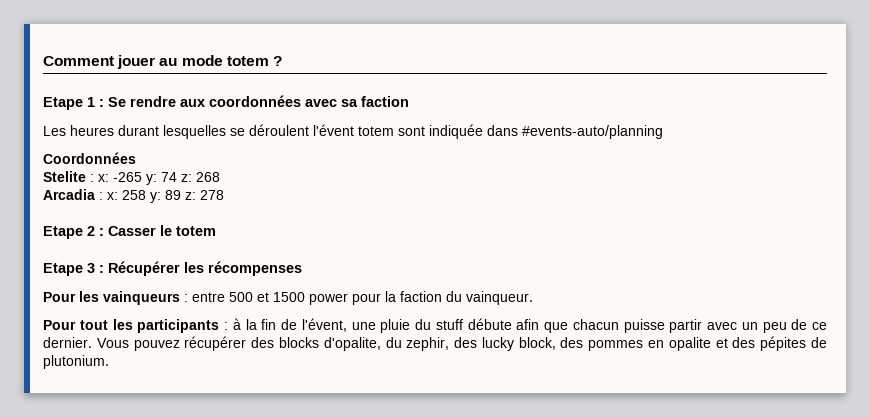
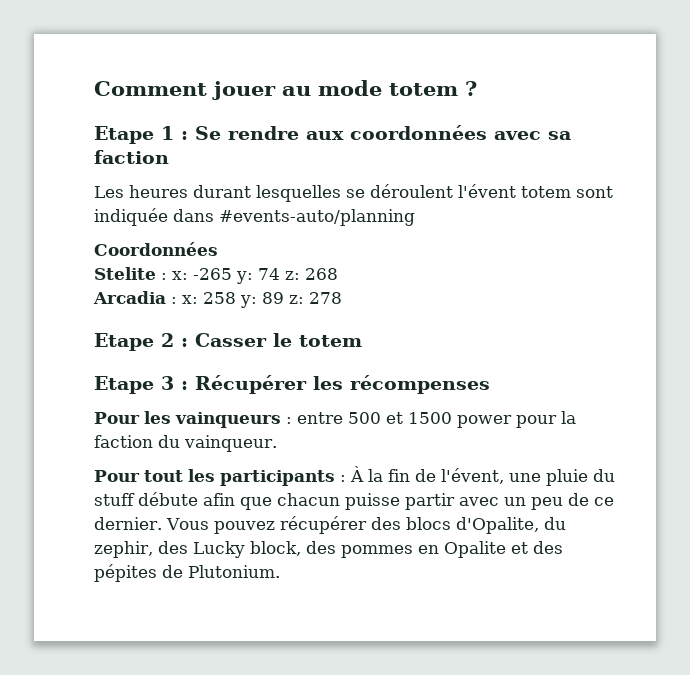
[232,318,241,330] à -> [350,466,364,482] À
[278,337,381,351] blocks d'opalite, -> [405,517,539,534] blocs d'Opalite,
[481,337,514,351] lucky -> [192,541,245,558] Lucky
[668,337,711,351] opalite -> [443,541,506,558] Opalite
[43,355,109,369] plutonium. -> [188,565,280,578] Plutonium.

